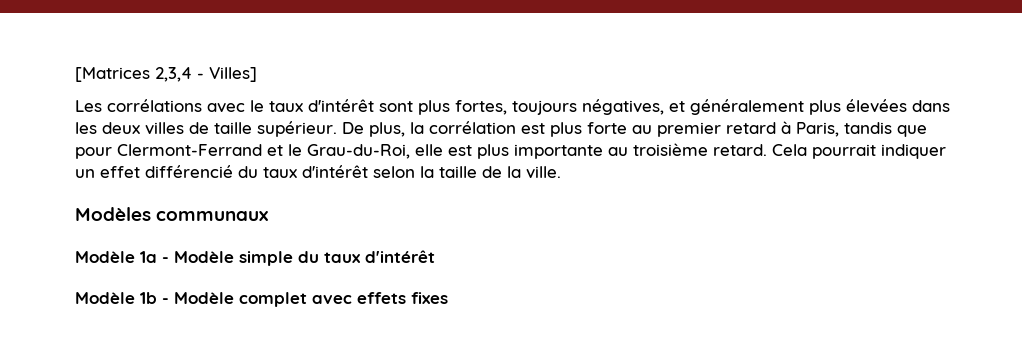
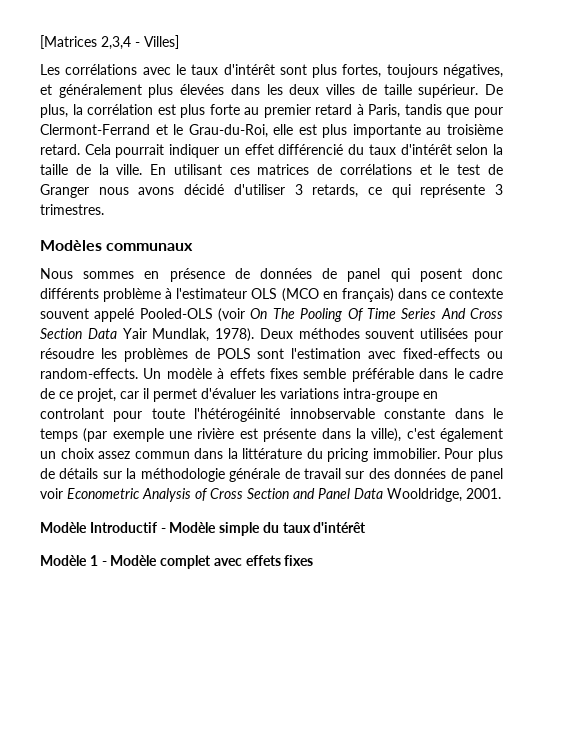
[75,207,269,221] [75,251,157,263] // Modèles communaux // Modèle 1a -> [150,164,503,175] [40,184,503,198] [40,204,104,215] [40,240,194,251] [40,268,503,282] [40,288,504,302] [40,308,504,322] [40,328,503,342] [40,348,504,362] [40,368,503,382] [40,388,438,402] [40,408,503,422] [40,428,504,442] [40,448,504,462] [40,468,504,482] [40,488,501,502] [40,522,157,533] En utilisant ces matrices de corrélations et le test de Granger nous avons décidé d'utiliser 3 retards, ce qui représente 3 trimestres. // Modèles communaux // Nous sommes en présence de données de panel qui posent donc différents problème à l'estimateur OLS (MCO en français) dans ce contexte souvent appelé Pooled-OLS (voir On The Pooling Of Time Series And Cross Section Data Yair Mundlak, 1978). Deux méthodes souvent utilisées pour résoudre les problèmes de POLS sont l'estimation avec fixed-effects ou random-effects. Un modèle à effets fixes semble préférable dans le cadre de ce projet, car il permet d'évaluer les variations intra-groupe en controlant pour toute l'hétérogéinité innobservable constante dans le temps (par exemple une rivière est présente dans la ville), c'est également un choix assez commun dans la littérature du pricing immobilier. Pour plus de détails sur la méthodologie générale de travail sur des données de panel voir Econometric Analysis of Cross Section and Panel Data Wooldridge, 2001. // Modèle Introductif
[140,292,157,304] 1b -> [89,555,98,566] 1

